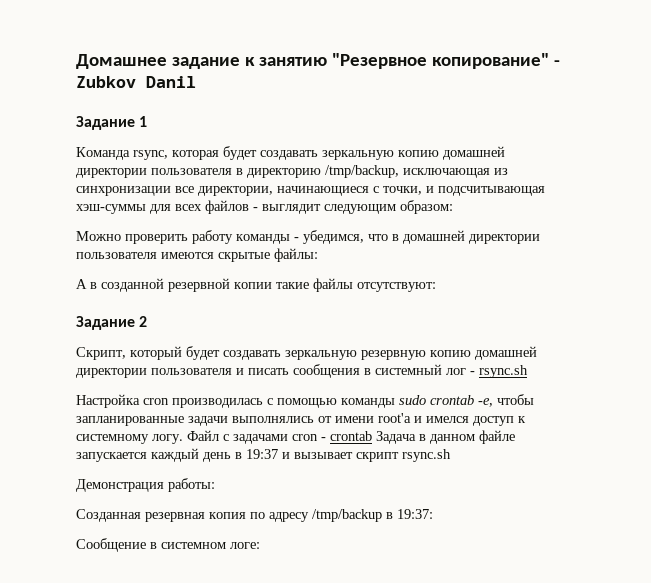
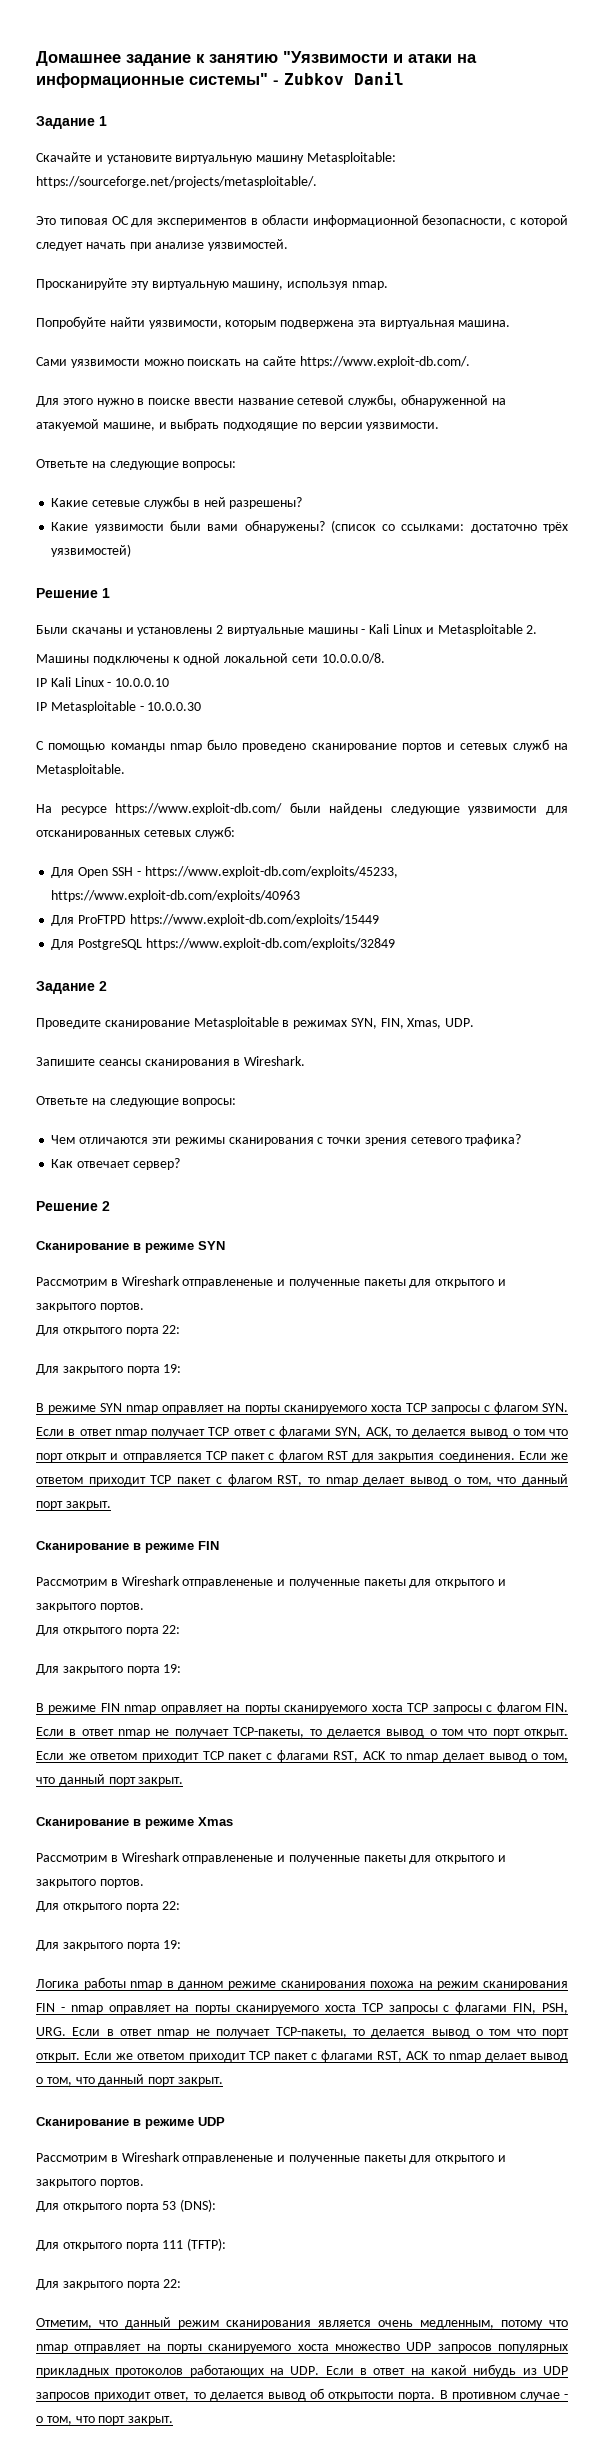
[331,53,549,69] "Резервное копирование" -> [283,51,477,63] [36,73,268,88] "Уязвимости и атаки на информационные системы"
[76,146,505,160] [76,165,508,178] [76,186,545,196] [76,200,453,214] [76,230,540,244] [76,248,318,262] [76,278,436,292] [76,316,148,330] [76,346,537,360] [76,364,528,378] [76,394,534,408] [76,413,526,426] [76,430,515,444] [76,448,451,462] [76,478,215,492] [76,509,433,522] [76,538,260,552] Команда rsync, которая будет создавать зеркальную копию домашней директории пользователя в директорию /tmp/backup, исключающая из синхронизации все директории, начинающиеся с точки, и подсчитывающая хэш-суммы для всех файлов - выглядит следующим образом: // Можно проверить работу команды - убедимся, что в домашней директории пользователя имеются скрытые файлы: // А в созданной резервной копии такие файлы отсутствуют: // Задание 2 // Скрипт, который будет создавать зеркальную резервную копию домашней директории пользователя и писать сообщения в системный лог - rsync.sh // Настройка cron производилась с помощью команды sudo crontab -e, чтобы запланированные задачи выполнялись от имени root'a и имелся доступ к системному логу. Файл с задачами cron - crontab Задача в данном файле запускается каждый день в 19:37 и вызывает скрипт rsync.sh // Демонстрация работы: // Созданная резервная копия по адресу /tmp/backup в 19:37: // Сообщение в системном логе: -> [36,152,396,164] [36,176,317,188] [36,214,569,227] [36,239,289,251] [36,278,388,290] [36,316,511,329] [36,356,470,368] [36,394,506,407] [36,418,440,431] [36,459,237,470] [51,496,303,509] [51,520,568,533] [51,544,132,557] [36,588,110,598] [36,624,538,636] [36,653,385,665] [36,677,170,687] [36,701,202,713] [36,739,568,752] [36,764,125,776] [36,802,568,815] [36,826,235,839] [51,866,398,878] [51,890,301,902] [51,914,379,926] [51,938,395,950] [36,981,107,994] [36,1017,475,1029] [36,1056,306,1068] [36,1096,237,1107] [51,1134,522,1146] [51,1158,180,1170] [36,1201,110,1211] [36,1241,225,1253] [36,1276,507,1288] [36,1303,144,1312] [36,1325,181,1336] [36,1364,182,1375] [36,1402,568,1414] [36,1426,568,1438] [36,1450,568,1462] [36,1474,569,1486] [36,1501,111,1510] [36,1541,219,1553] [36,1576,507,1588] [36,1603,144,1612] [36,1625,181,1636] [36,1664,182,1675] [36,1702,568,1714] [36,1727,568,1738] [36,1750,569,1762] [36,1774,184,1786] [36,1817,233,1829] [36,1852,507,1864] [36,1879,144,1888] [36,1901,181,1912] [36,1940,182,1951] [36,1977,569,1990] [36,2002,569,2014] [36,2027,569,2038] [36,2050,568,2062] [36,2074,223,2086] [36,2117,225,2129] [36,2152,507,2164] [36,2179,144,2188] [36,2199,217,2212] [36,2238,227,2251] [36,2279,182,2290] [36,2317,568,2329] [36,2342,568,2353] [36,2364,568,2377] [36,2388,568,2401] [36,2416,174,2425] Скачайте и установите виртуальную машину Metasploitable: https://sourceforge.net/projects/metasploitable/. // Это типовая ОС для экспериментов в области информационной безопасности, с которой следует начать при анализе уязвимостей. // Просканируйте эту виртуальную машину, используя nmap. // Попробуйте найти уязвимости, которым подвержена эта виртуальная машина. // Сами уязвимости можно поискать на сайте https://www.exploit-db.com/. // Для этого нужно в поиске ввести название сетевой службы, обнаруженной на атакуемой машине, и выбрать подходящие по версии уязвимости. // Ответьте на следующие вопросы: // Какие сетевые службы в ней разрешены? // Какие уязвимости были вами обнаружены? (список со ссылками: достаточно трёх уязвимостей) // Решение 1 // Были скачаны и установлены 2 виртуальные машины - Kali Linux и Metasploitable 2. // Машины подключены к одной локальной сети 10.0.0.0/8. // IP Kali Linux - 10.0.0.10 // IP Metasploitable - 10.0.0.30 // С помощью команды nmap было проведено сканирование портов и сетевых служб на Metasploitable. // На ресурсе https://www.exploit-db.com/ были найдены следующие уязвимости для отсканированных сетевых служб: // Для Open SSH - https://www.exploit-db.com/exploits/45233, https://www.exploit-db.com/exploits/40963 // Для ProFTPD https://www.exploit-db.com/exploits/15449 // Для PostgreSQL https://www.exploit-db.com/exploits/32849 // Задание 2 // Проведите сканирование Metasploitable в режимах SYN, FIN, Xmas, UDP. // Запишите сеансы сканирования в Wireshark. // Ответьте на следующие вопросы: // Чем отличаются эти режимы сканирования с точки зрения сетевого трафика? // Как отвечает сервер? // Решение 2 // Сканирование в режиме SYN // Рассмотрим в Wireshark отправлененые и полученные пакеты для открытого и закрытого портов. // Для открытого порта 22: // Для закрытого порта 19: // В режиме SYN nmap оправляет на порты сканируемого хоста TCP запросы с флагом SYN. Если в ответ nmap получает TCP ответ с флагами SYN, ACK, то делается вывод о том что порт открыт и отправляется TCP пакет с флагом RST для закрытия соединения. Если же ответом приходит TCP пакет с флагом RST, то nmap делает вывод о том, что данный порт закрыт. // Сканирование в режиме FIN // Рассмотрим в Wireshark отправлененые и полученные пакеты для открытого и закрытого портов. // Для открытого порта 22: // Для закрытого порта 19: // В режиме FIN nmap оправляет на порты сканируемого хоста TCP запросы с флагом FIN. Если в ответ nmap не получает TCP-пакеты, то делается вывод о том что порт открыт. Если же ответом приходит TCP пакет с флагами RST, ACK то nmap делает вывод о том, что данный порт закрыт. // Сканирование в режиме Xmas // Рассмотрим в Wireshark отправлененые и полученные пакеты для открытого и закрытого портов. // Для открытого порта 22: // Для закрытого порта 19: // Логика работы nmap в данном режиме сканирования похожа на режим сканирования FIN - nmap оправляет на порты сканируемого хоста TCP запросы с флагами FIN, PSH, URG. Если в ответ nmap не получает TCP-пакеты, то делается вывод о том что порт открыт. Если же ответом приходит TCP пакет с флагами RST, ACK то nmap делает вывод о том, что данный порт закрыт. // Сканирование в режиме UDP // Рассмотрим в Wireshark отправлененые и полученные пакеты для открытого и закрытого портов. // Для открытого порта 53 (DNS): // Для открытого порта 111 (TFTP): // Для закрытого порта 22: // Отметим, что данный режим сканирования является очень медленным, потому что nmap отправляет на порты сканируемого хоста множество UDP запросов популярных прикладных протоколов работающих на UDP. Если в ответ на какой нибудь из UDP запросов приходит ответ, то делается вывод об открытости порта. В противном случае - о том, что порт закрыт.

